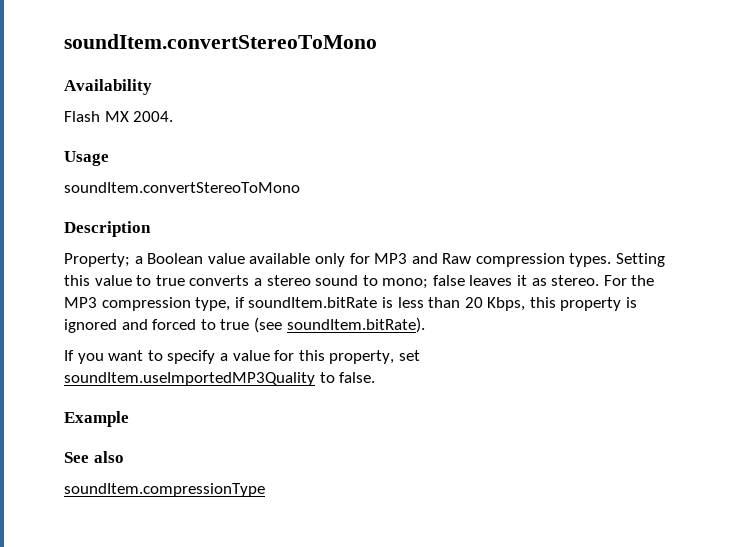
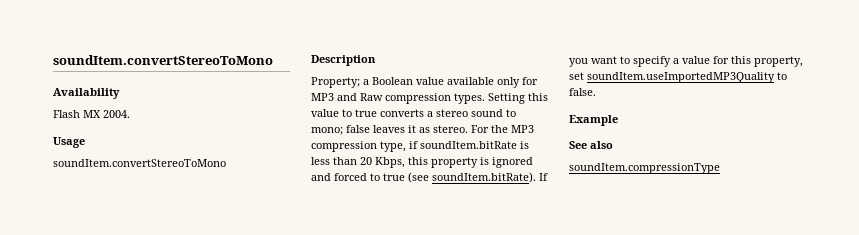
(425, 325) // -> (536, 177) none

